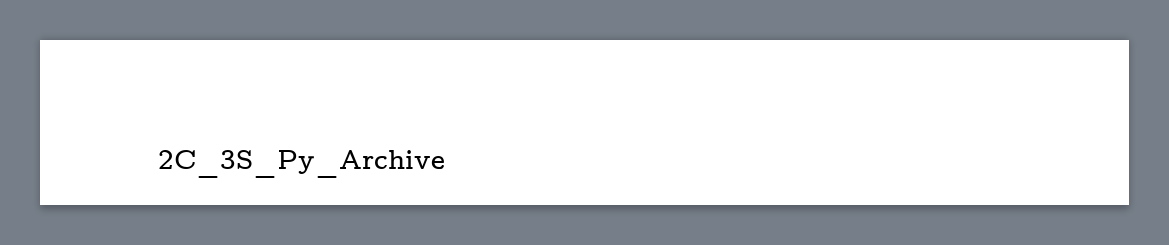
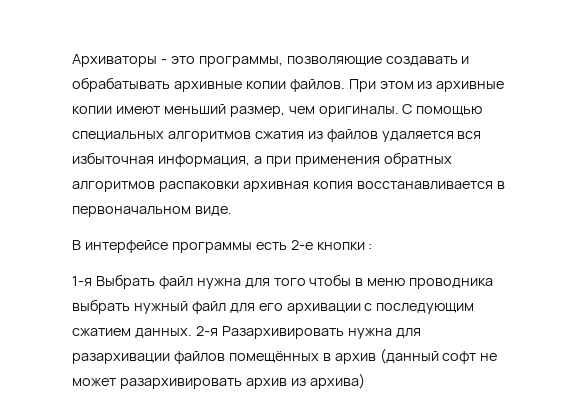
[158,150,445,178] 2C_3S_Py_Archive -> [72,54,470,67] [72,77,505,92] [72,104,483,117] [72,129,482,142] [72,152,452,167] [72,181,505,192] [72,206,232,217] [72,240,373,253] [72,274,494,289] [72,299,475,314] [72,326,421,339] [72,348,498,364] [72,373,365,389] Архиваторы - это программы, позволяющие создавать и обрабатывать архивные копии файлов. При этом из архивные копии имеют меньший размер, чем оригиналы. С помощью специальных алгоритмов сжатия из файлов удаляется вся избыточная информация, а при применения обратных алгоритмов распаковки архивная копия восстанавливается в первоначальном виде. // В интерфейсе программы есть 2-е кнопки : // 1-я Выбрать файл нужна для того чтобы в меню проводника выбрать нужный файл для его архивации с последующим сжатием данных. 2-я Разархивировать нужна для разархивации файлов помещённых в архив (данный софт не может разархивировать архив из архива)

